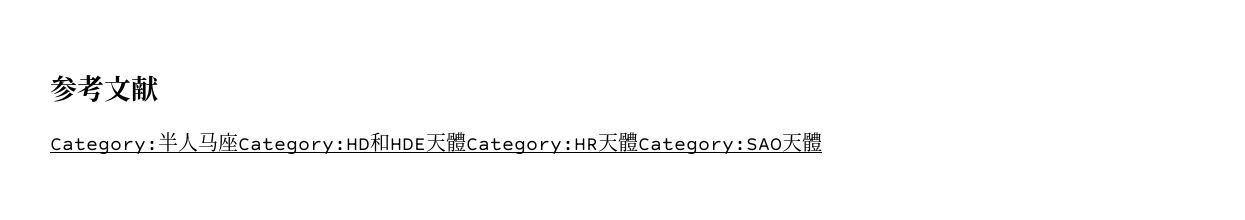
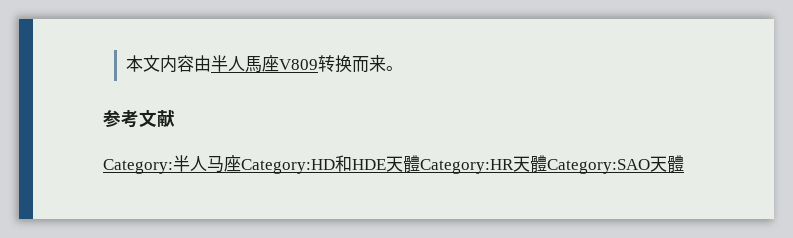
(50, 88) none -> [126,55,404,73] 本文内容由半人馬座V809转换而来。 //

